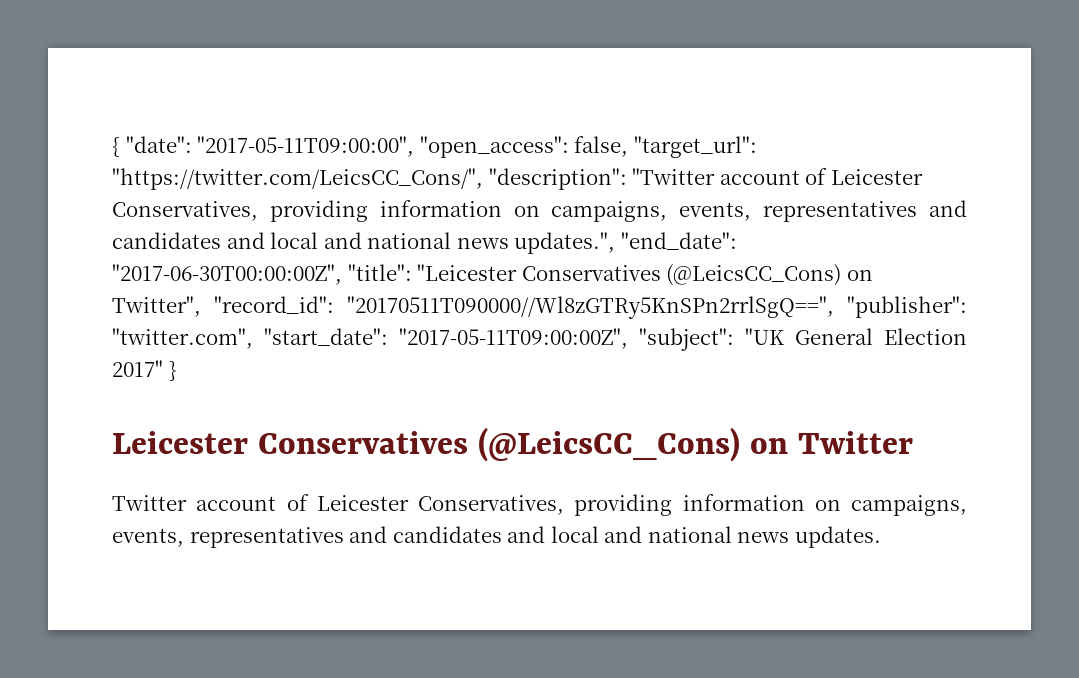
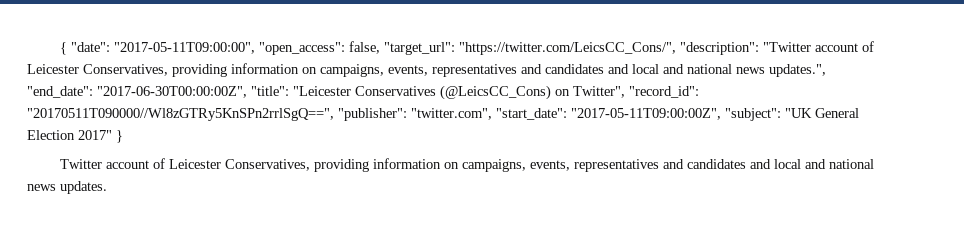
[112,427,913,462] // Leicester Conservatives (@LeicsCC_Cons) on Twitter -> (123, 136) none

